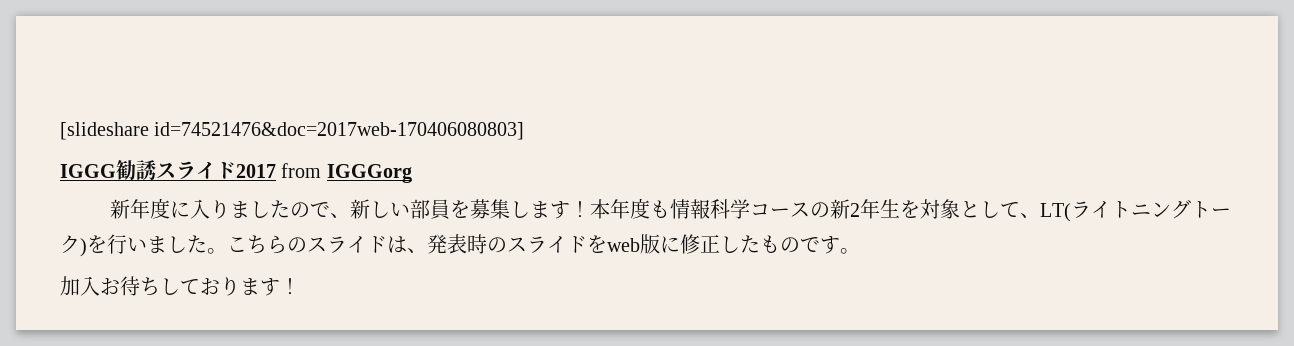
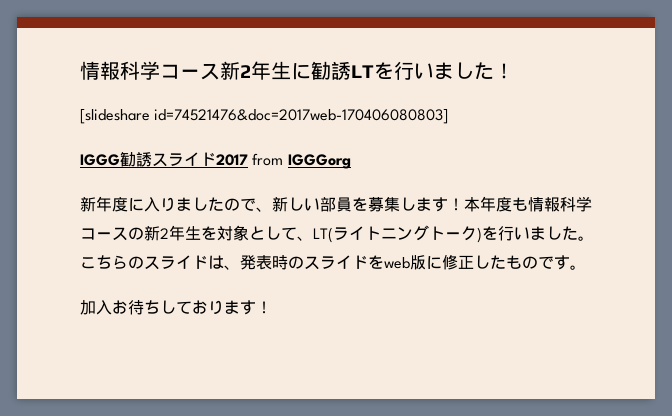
(60, 131) none -> [80,61,514,81] 情報科学コース新2年生に勧誘LTを行いました！ //

